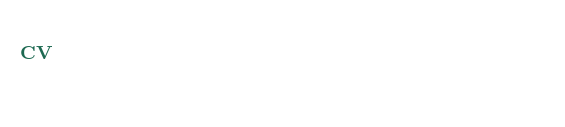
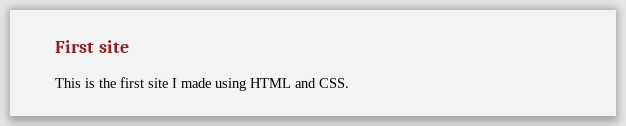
[20,46,53,59] CV -> [55,40,129,53] [55,77,349,91] First site // This is the first site I made using HTML and CSS.

